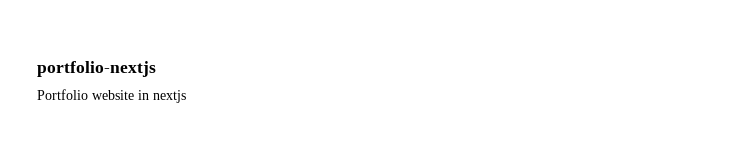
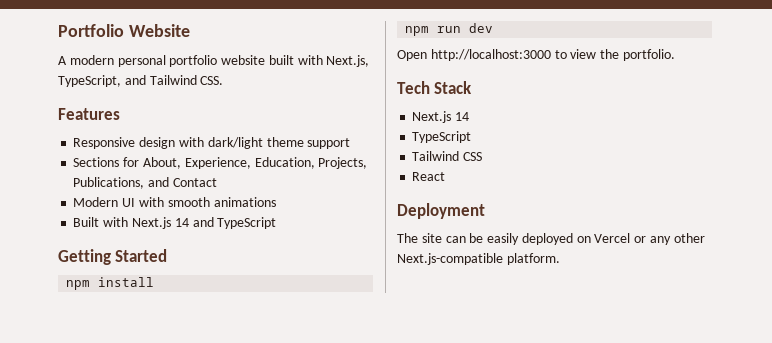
[37,61,156,77] [37,89,186,103] portfolio-nextjs // Portfolio website in nextjs -> [58,24,190,37] [58,55,370,67] [58,75,224,87] [58,108,120,120] [73,137,351,149] [73,157,368,169] [73,177,217,189] [73,197,276,207] [73,217,277,229] [58,249,168,265] [66,277,155,290] [405,23,494,36] [397,49,675,61] [397,81,473,94] [412,111,470,123] [412,131,472,143] [412,151,483,161] [412,172,446,181] [397,203,485,219] [397,233,705,245] [397,253,560,265] Portfolio Website // A modern personal portfolio website built with Next.js, TypeScript, and Tailwind CSS. // Features // Responsive design with dark/light theme support // Sections for About, Experience, Education, Projects, Publications, and Contact // Modern UI with smooth animations // Built with Next.js 14 and TypeScript // Getting Started // npm install // npm run dev // Open http://localhost:3000 to view the portfolio. // Tech Stack // Next.js 14 // TypeScript // Tailwind CSS // React // Deployment // The site can be easily deployed on Vercel or any other Next.js-compatible platform.

